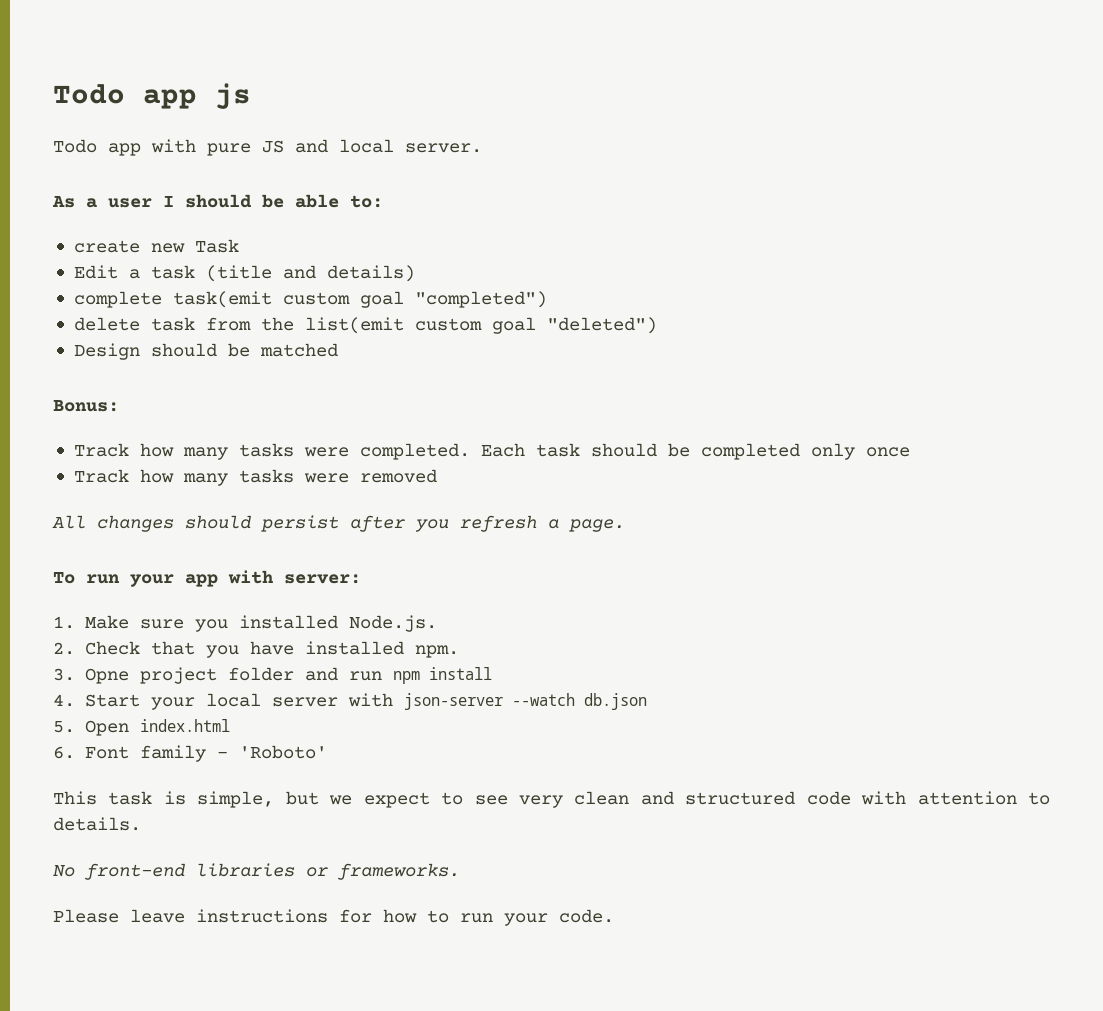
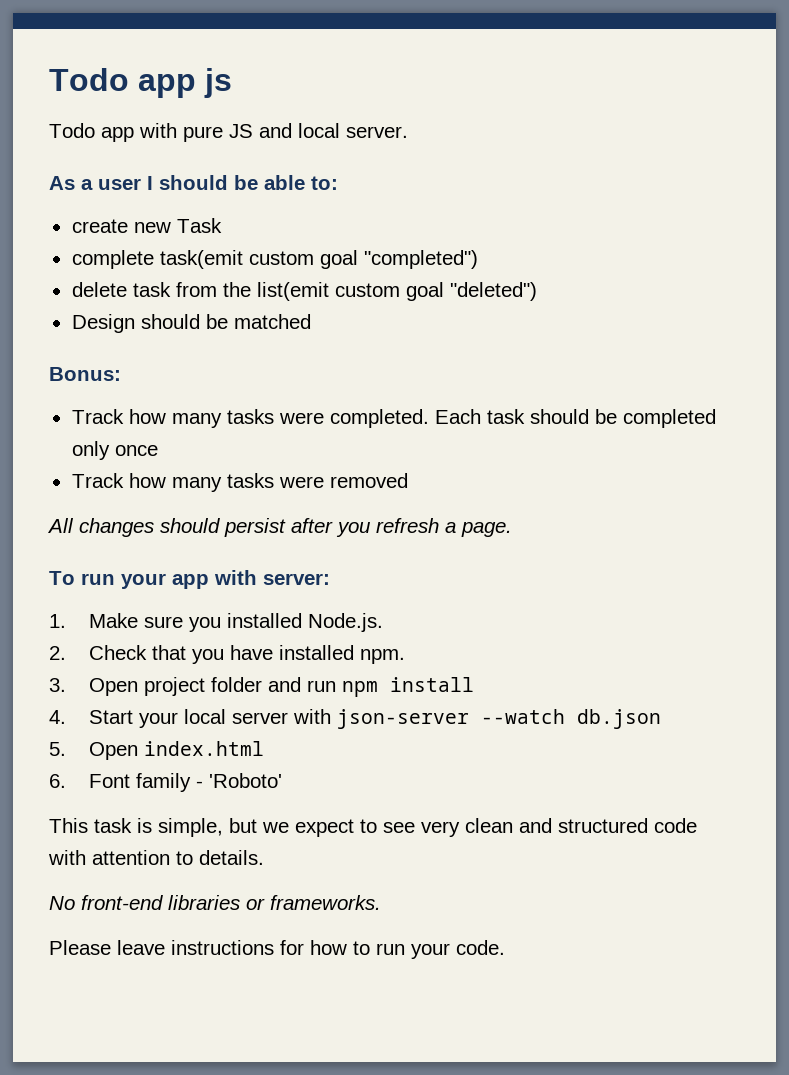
[73,265,415,282] // Edit a task (title and details) -> (222, 225) none
[84,668,129,684] Opne -> [89,678,139,696] Open

